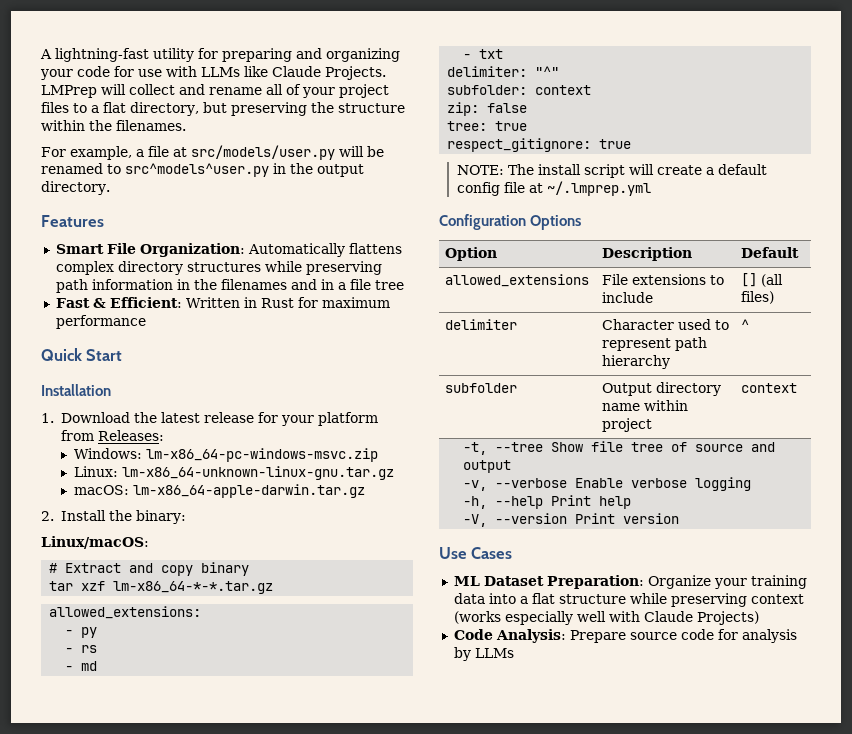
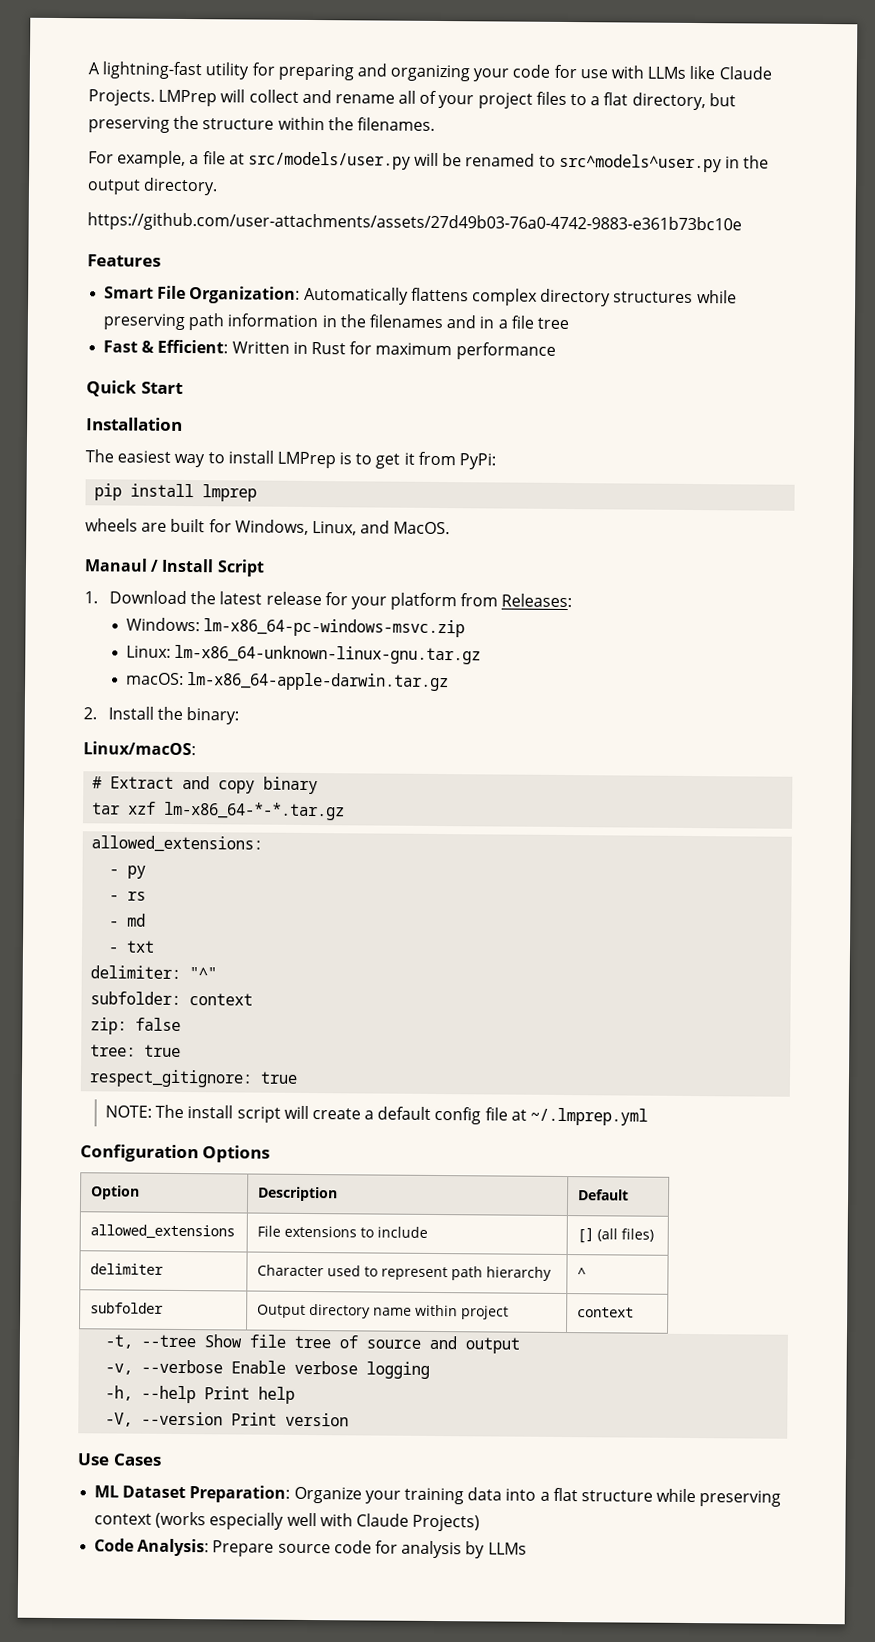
(110, 188) none -> [87,212,742,235] // https://github.com/user-attachments/assets/27d49b03-76a0-4742-9883-e361b73bc10e
(111, 390) none -> [85,449,497,470] [94,483,258,502] [85,518,451,536] [84,558,265,577] // The easiest way to install LMPrep is to get it from PyPi: // pip install lmprep // wheels are built for Windows, Linux, and MacOS. // Manaul / Install Script

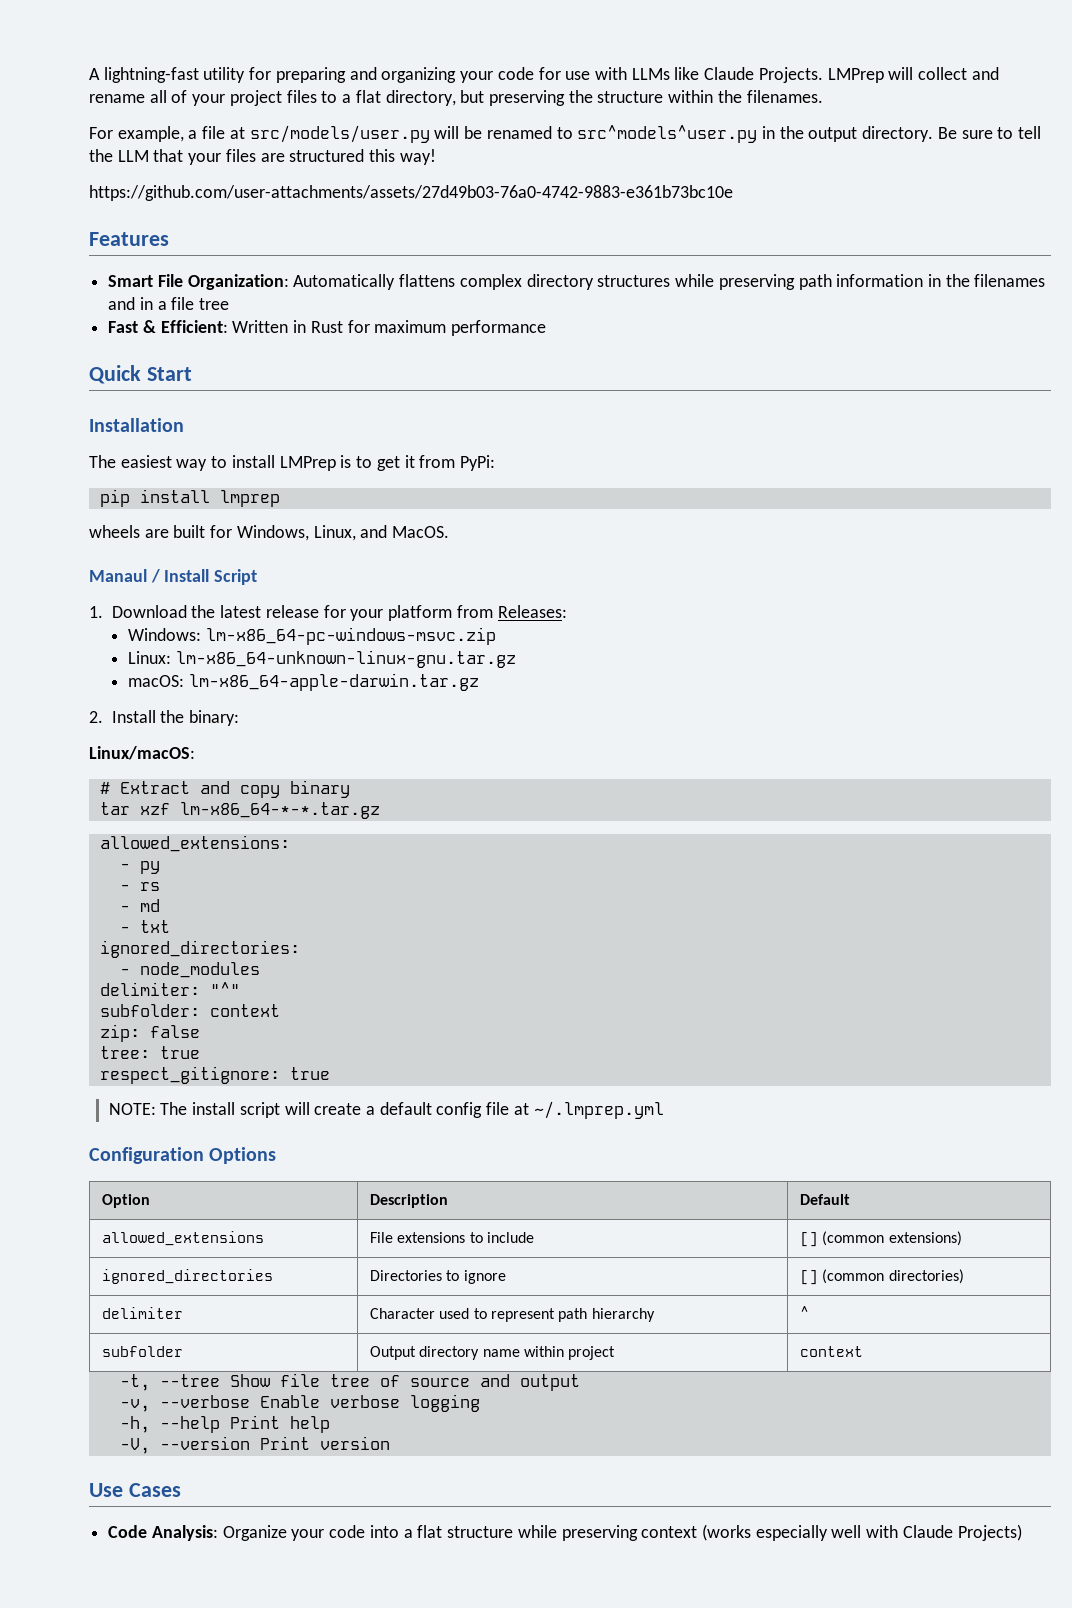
(219, 186) none -> [937,126,1042,139] [89,149,436,165] Be sure to tell the LLM that your files are structured this way!
(156, 946) none -> [99,940,300,958] [119,962,260,978] // ignored_directories: // - node_modules
[597,1228,655,1242] (all files) -> [822,1231,962,1246] [101,1269,273,1284] [369,1270,506,1284] [799,1269,964,1285] (common extensions) // ignored_directories | Directories to ignore | [] (common directories)
[94,1485,503,1505] ML Dataset Preparation: Organize your training data -> [108,1525,366,1541] Code Analysis: Organize your code
[94,1538,527,1559] // Code Analysis: Prepare source code for analysis by LLMs -> (1022, 1532) none

